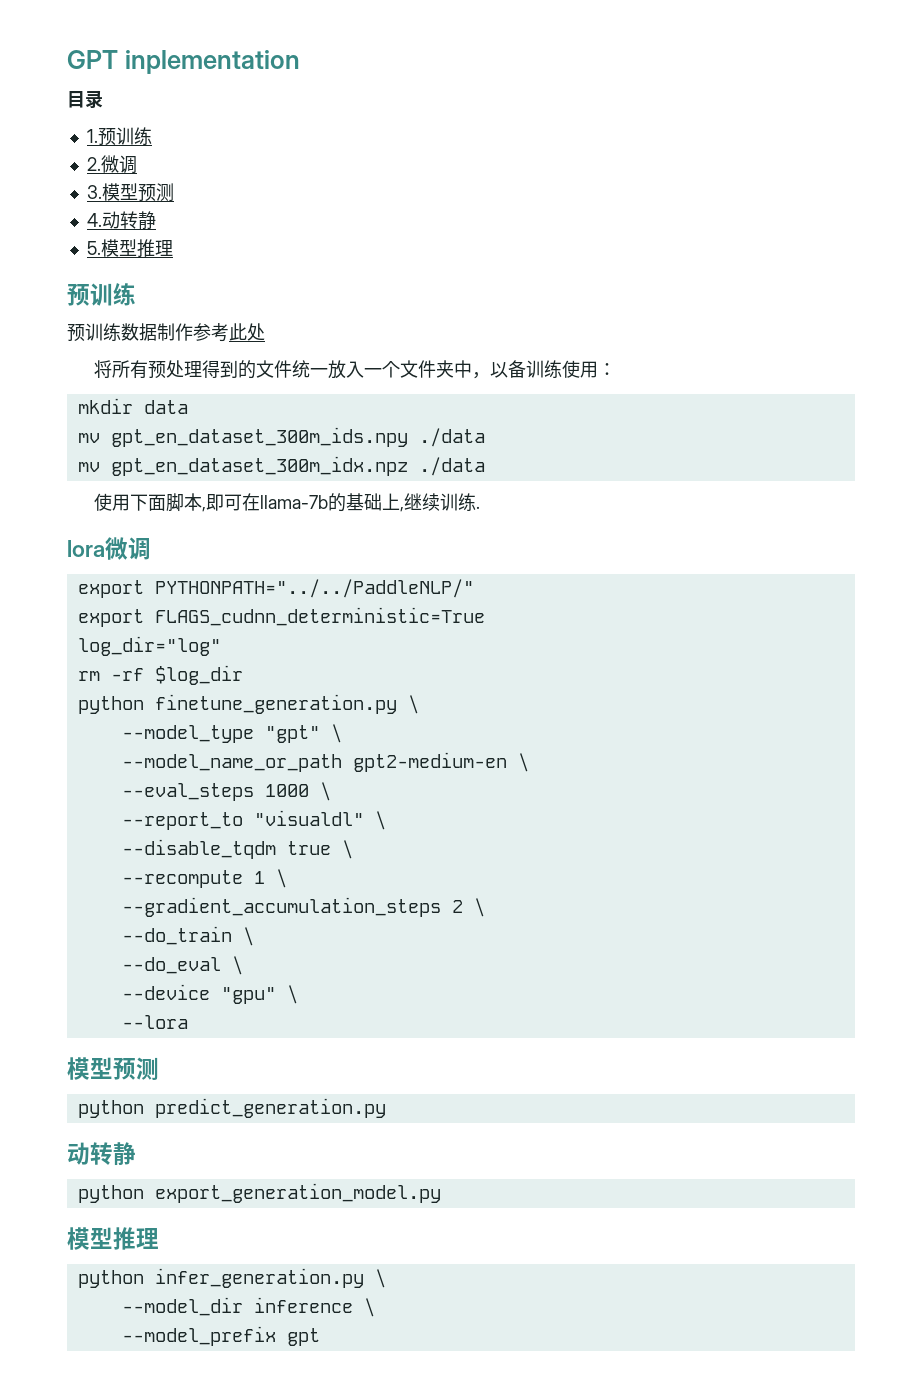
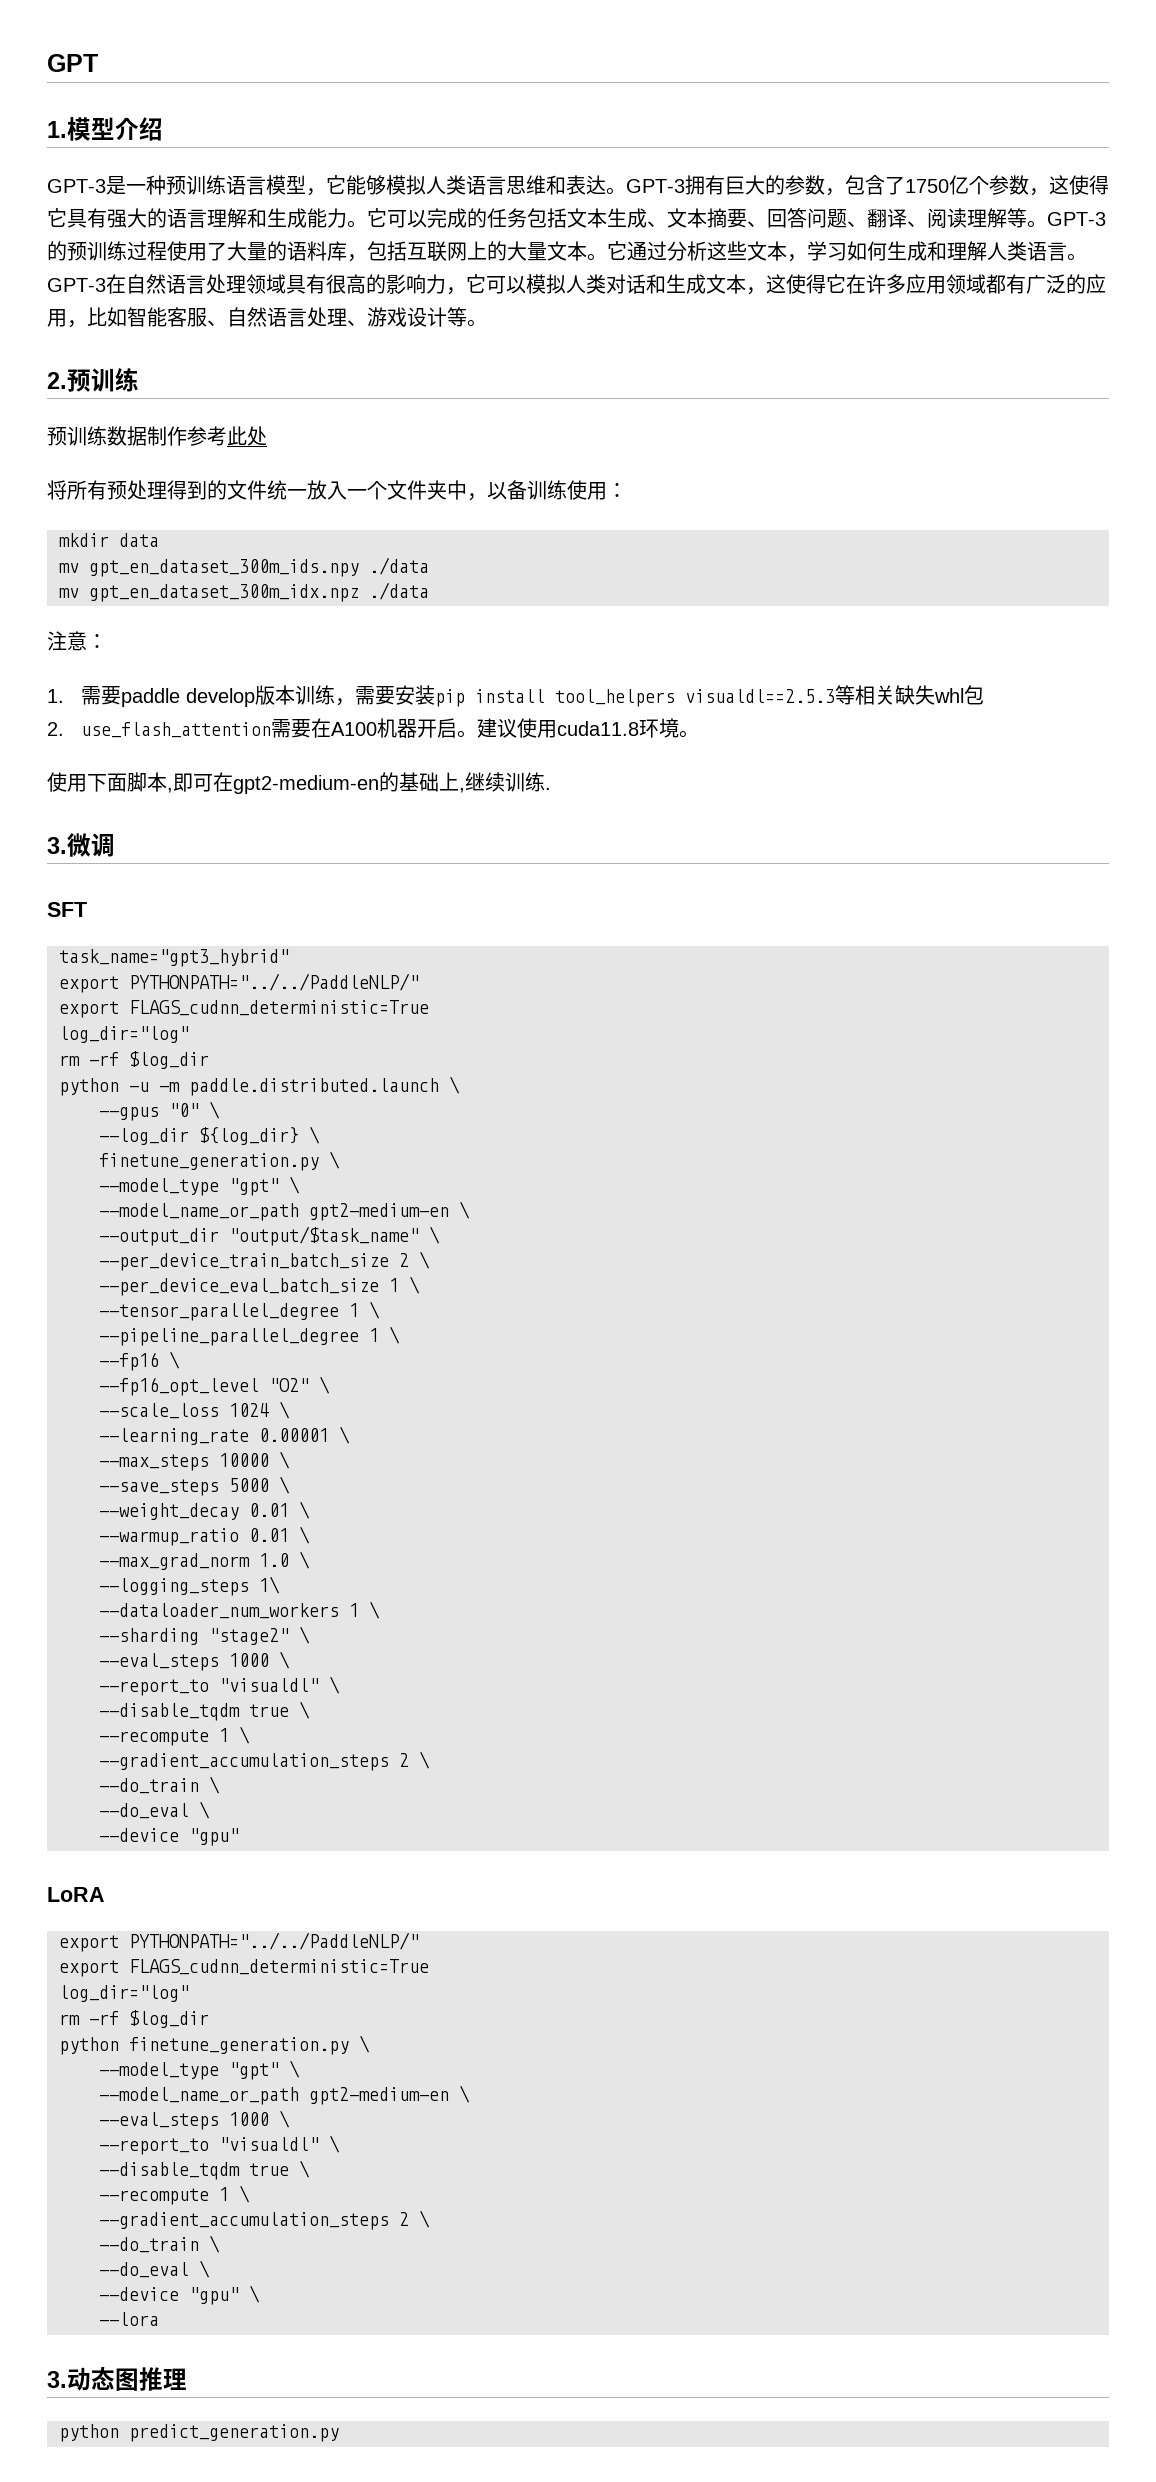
[124,50,300,74] [67,90,103,109] [86,127,152,146] [86,155,137,174] [86,183,174,202] [86,211,156,229] [86,239,173,258] inplementation // 目录 // 1.预训练 // 2.微调 // 3.模型预测 // 4.动转静 // 5.模型推理 // -> [47,117,163,141] [47,175,1109,196] [47,208,1106,228] [47,241,1087,262] [47,274,1106,295] [47,307,487,328] [47,372,67,389] // 1.模型介绍 // GPT-3是一种预训练语言模型，它能够模拟人类语言思维和表达。GPT-3拥有巨大的参数，包含了1750亿个参数，这使得它具有强大的语言理解和生成能力。它可以完成的任务包括文本生成、文本摘要、回答问题、翻译、阅读理解等。GPT-3的预训练过程使用了大量的语料库，包括互联网上的大量文本。它通过分析这些文本，学习如何生成和理解人类语言。GPT-3在自然语言处理领域具有很高的影响力，它可以模拟人类对话和生成文本，这使得它在许多应用领域都有广泛的应用，比如智能客服、自然语言处理、游戏设计等。 // 2.
(485, 466) none -> [47,631,107,651] [47,685,984,707] [47,718,699,738] // 注意： // 1.需要paddle develop版本训练，需要安装pip install tool_helpers visualdl==2.5.3等相关缺失whl包 // 2. use_flash_attention需要在A100机器开启。建议使用cuda11.8环境。
[260,495,329,509] llama-7b -> [233,775,379,794] gpt2-medium-en
[67,537,151,560] lora微调 -> [47,833,115,857] [47,902,87,917] [59,949,289,967] [59,973,419,993] [59,1000,429,1018] [59,1026,189,1043] [59,1051,209,1069] [59,1076,460,1096] [99,1101,220,1121] [99,1126,320,1145] [99,1151,340,1171] [99,1176,300,1196] [99,1201,470,1221] [99,1226,440,1246] [99,1251,430,1271] [99,1276,420,1296] [99,1301,380,1321] [99,1326,400,1346] [99,1351,180,1371] [99,1376,330,1396] [99,1401,290,1419] [99,1426,350,1445] [99,1451,290,1471] [99,1476,290,1496] [99,1501,310,1520] [99,1526,310,1546] [99,1551,310,1570] [99,1576,280,1596] [99,1601,380,1619] [99,1626,310,1645] [99,1651,290,1671] [99,1676,340,1696] [99,1701,310,1721] [99,1726,250,1746] [99,1751,430,1771] [99,1776,220,1794] [99,1801,210,1819] [99,1828,239,1846] [47,1887,105,1902] 3.微调 // SFT // task_name="gpt3_hybrid" // export PYTHONPATH="../../PaddleNLP/" // export FLAGS_cudnn_deterministic=True // log_dir="log" // rm -rf $log_dir // python -u -m paddle.distributed.launch \ // --gpus "0" \ // --log_dir ${log_dir} \ // finetune_generation.py \ // --model_type "gpt" \ // --model_name_or_path gpt2-medium-en \ // --output_dir "output/$task_name" \ // --per_device_train_batch_size 2 \ // --per_device_eval_batch_size 1 \ // --tensor_parallel_degree 1 \ // --pipeline_parallel_degree 1 \ // --fp16 \ // --fp16_opt_level "O2" \ // --scale_loss 1024 \ // --learning_rate 0.00001 \ // --max_steps 10000 \ // --save_steps 5000 \ // --weight_decay 0.01 \ // --warmup_ratio 0.01 \ // --max_grad_norm 1.0 \ // --logging_steps 1\ // --dataloader_num_workers 1 \ // --sharding "stage2" \ // --eval_steps 1000 \ // --report_to "visualdl" \ // --disable_tqdm true \ // --recompute 1 \ // --gradient_accumulation_steps 2 \ // --do_train \ // --do_eval \ // --device "gpu" // LoRA
[67,1057,159,1080] [77,1098,386,1118] [67,1142,136,1166] [77,1183,441,1203] [67,1227,159,1250] [77,1268,386,1288] [121,1297,375,1317] [121,1326,320,1346] 模型预测 // python predict_generation.py // 动转静 // python export_generation_model.py // 模型推理 // python infer_generation.py \ // --model_dir inference \ // --model_prefix gpt -> [47,2367,187,2391] [59,2424,339,2442] 3.动态图推理 // python predict_generation.py

